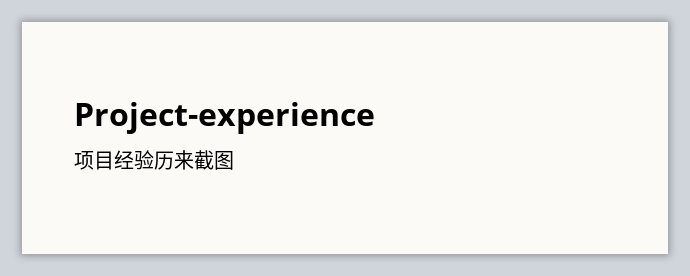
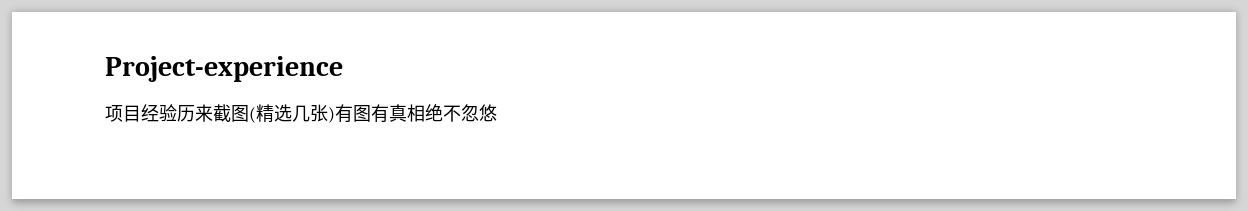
(234, 160) none -> [249,104,497,123] (精选几张)有图有真相绝不忽悠

